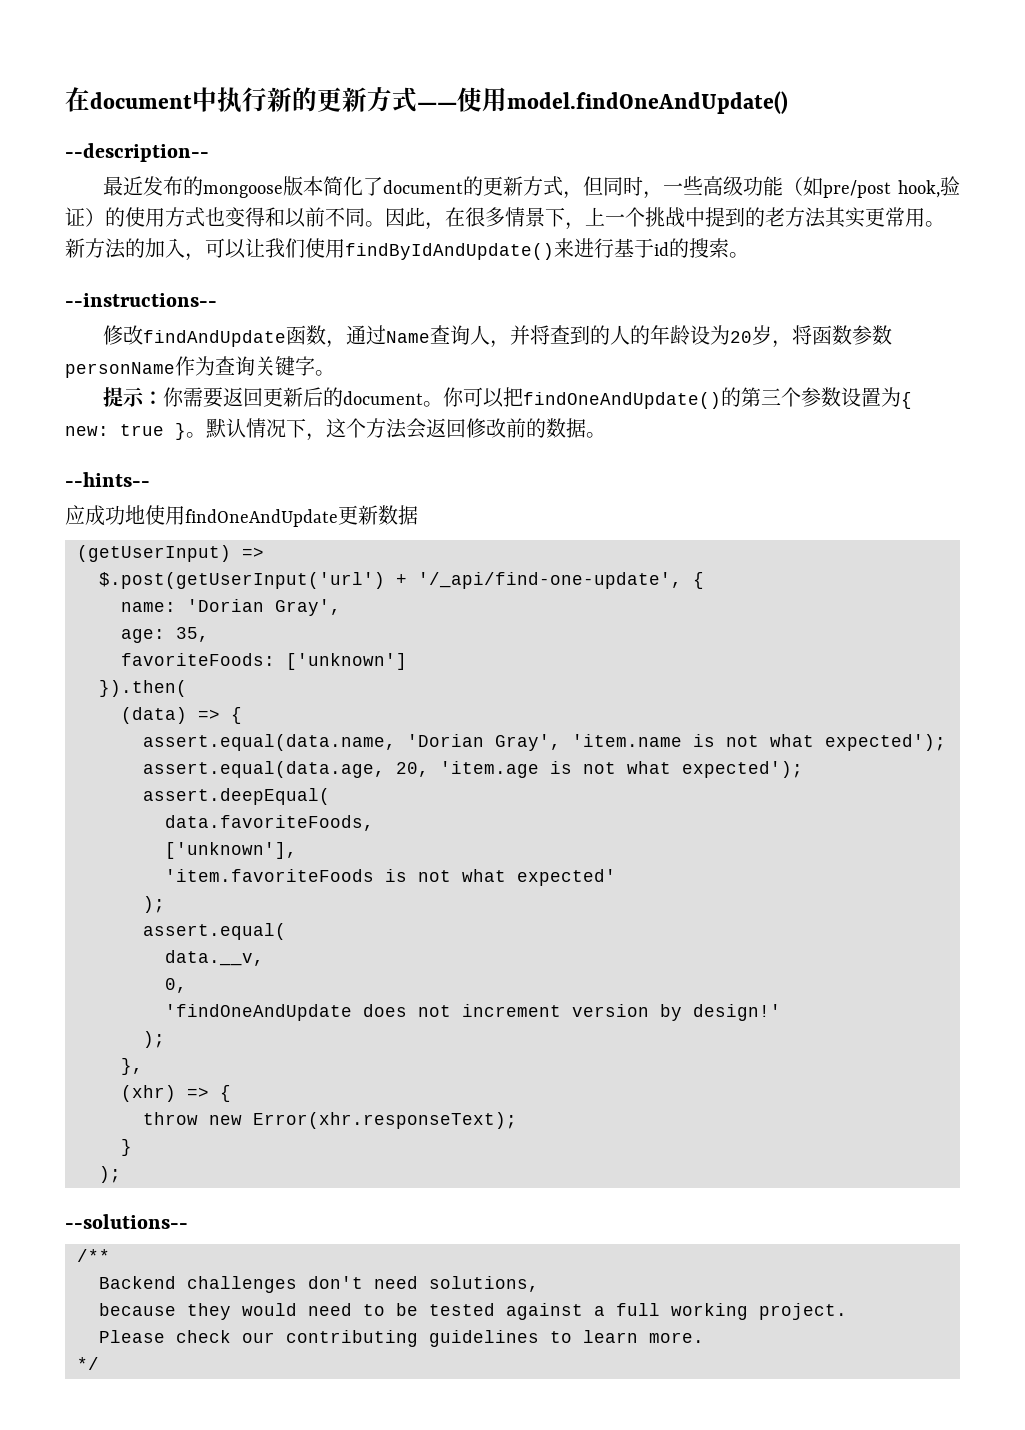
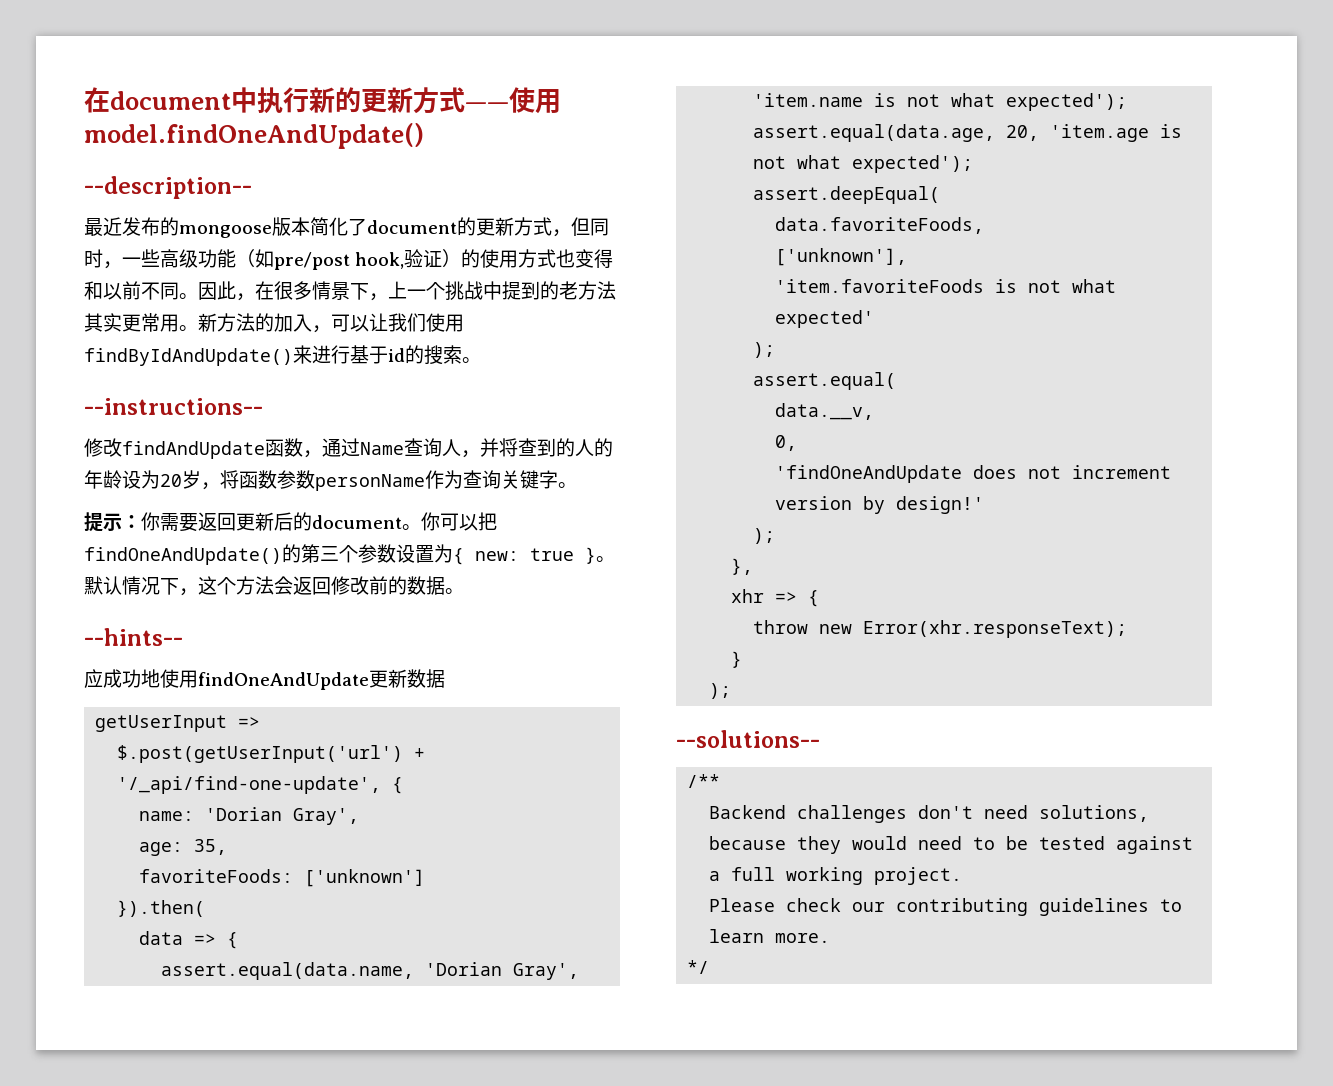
[77,545,231,562] (getUserInput) -> [95,715,228,732] getUserInput
[121,707,187,724] (data) -> [139,931,184,945] data
[121,1085,176,1102] (xhr) -> [731,589,765,603] xhr

